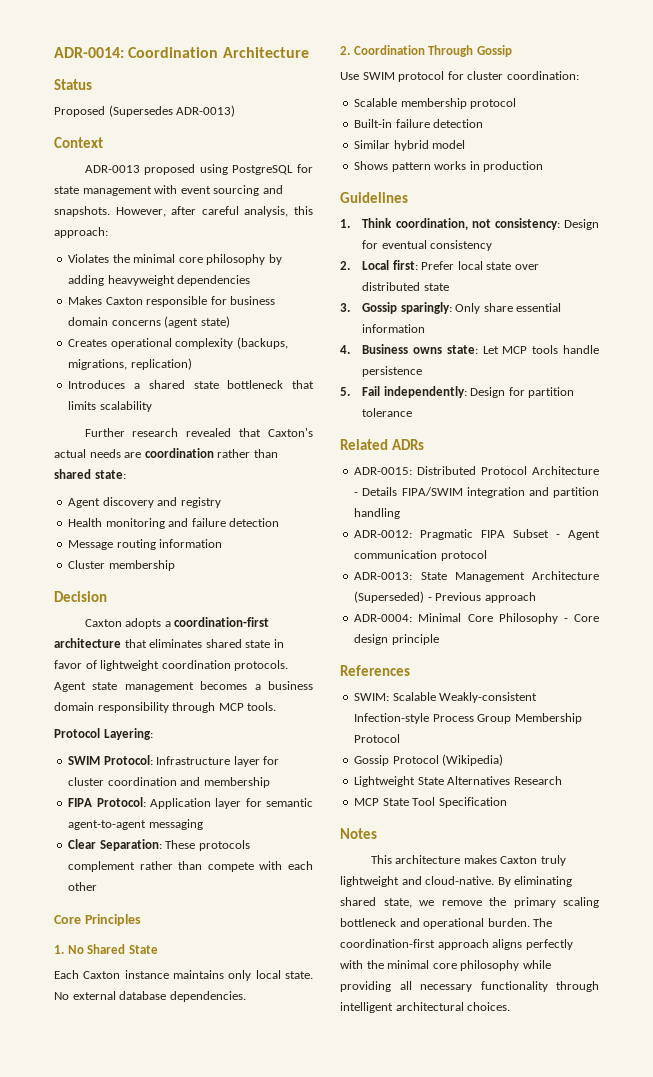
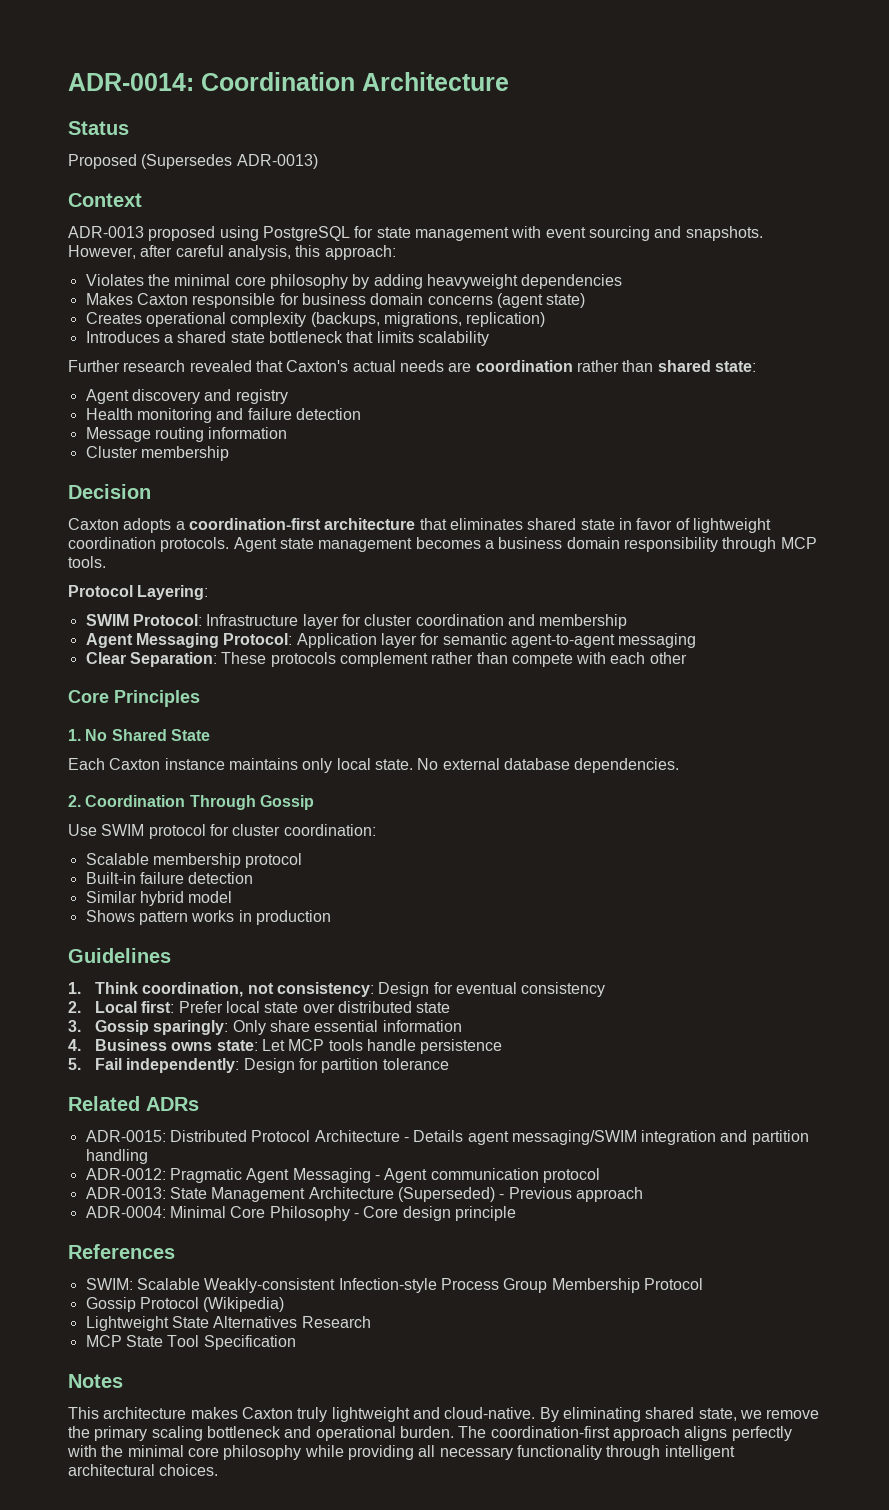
[68,798,93,807] FIPA -> [85,633,219,648] Agent Messaging
[401,487,463,496] FIPA/SWIM -> [467,1130,637,1145] agent messaging/SWIM
[481,529,550,538] FIPA Subset -> [246,1168,371,1183] Agent Messaging

